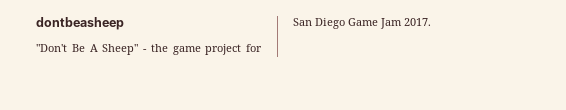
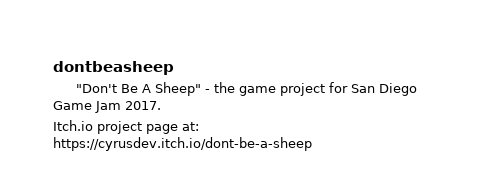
(431, 22) none -> [53,120,199,134] [53,137,312,151] // Itch.io project page at: https://cyrusdev.itch.io/dont-be-a-sheep

